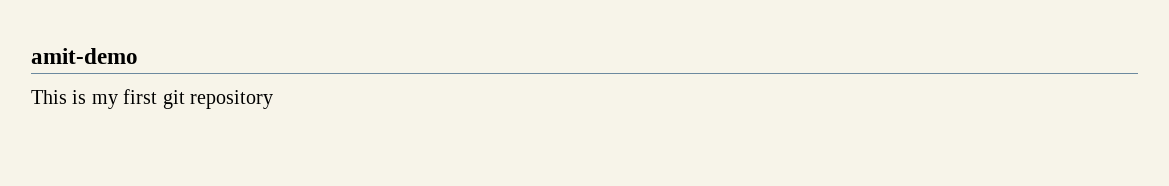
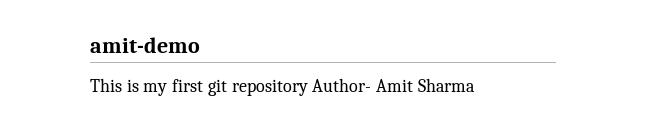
(273, 99) none -> [312,78,475,92] Author- Amit Sharma

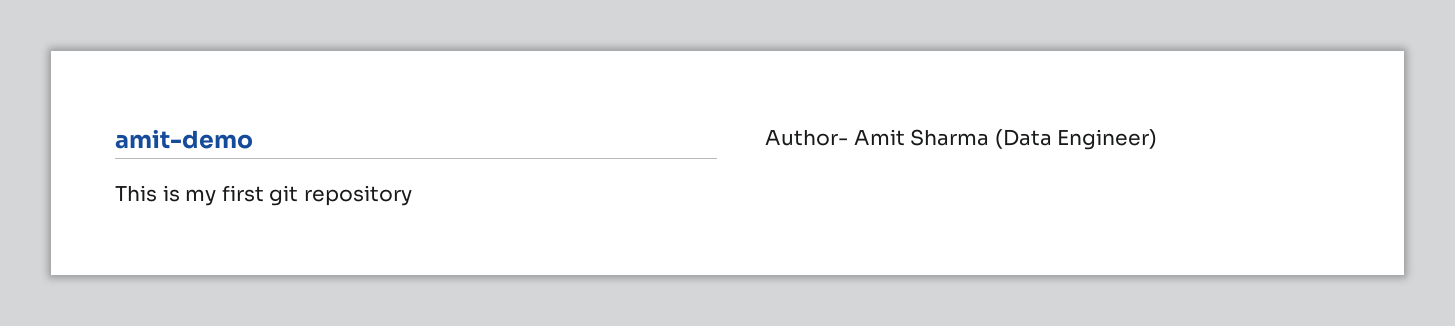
(308, 87) none -> (412, 195) //
(475, 85) none -> [994,129,1158,150] (Data Engineer)

